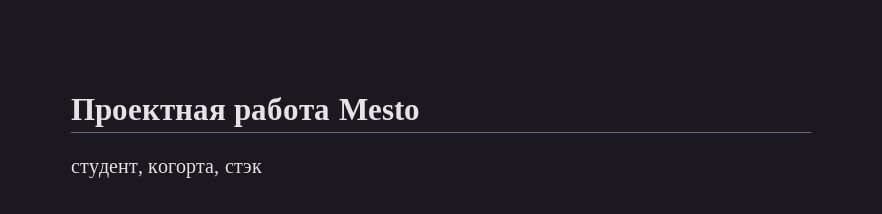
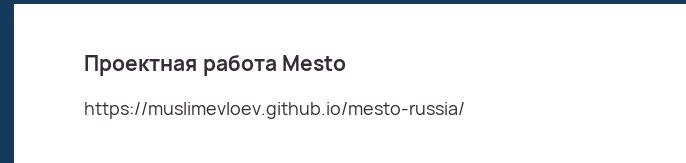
[71,163,262,178] студент, когорта, стэк -> [84,102,465,119] https://muslimevloev.github.io/mesto-russia/

